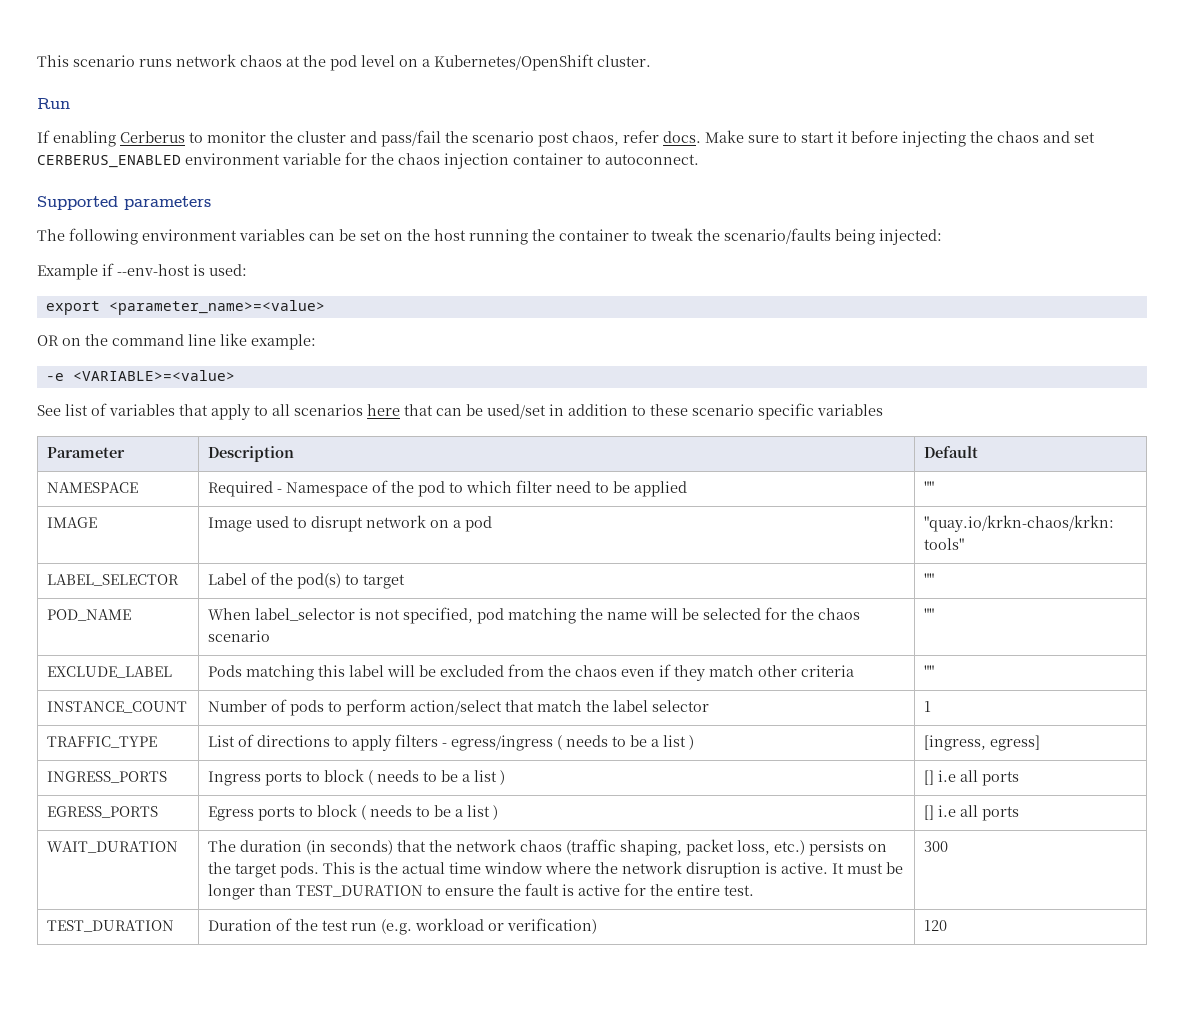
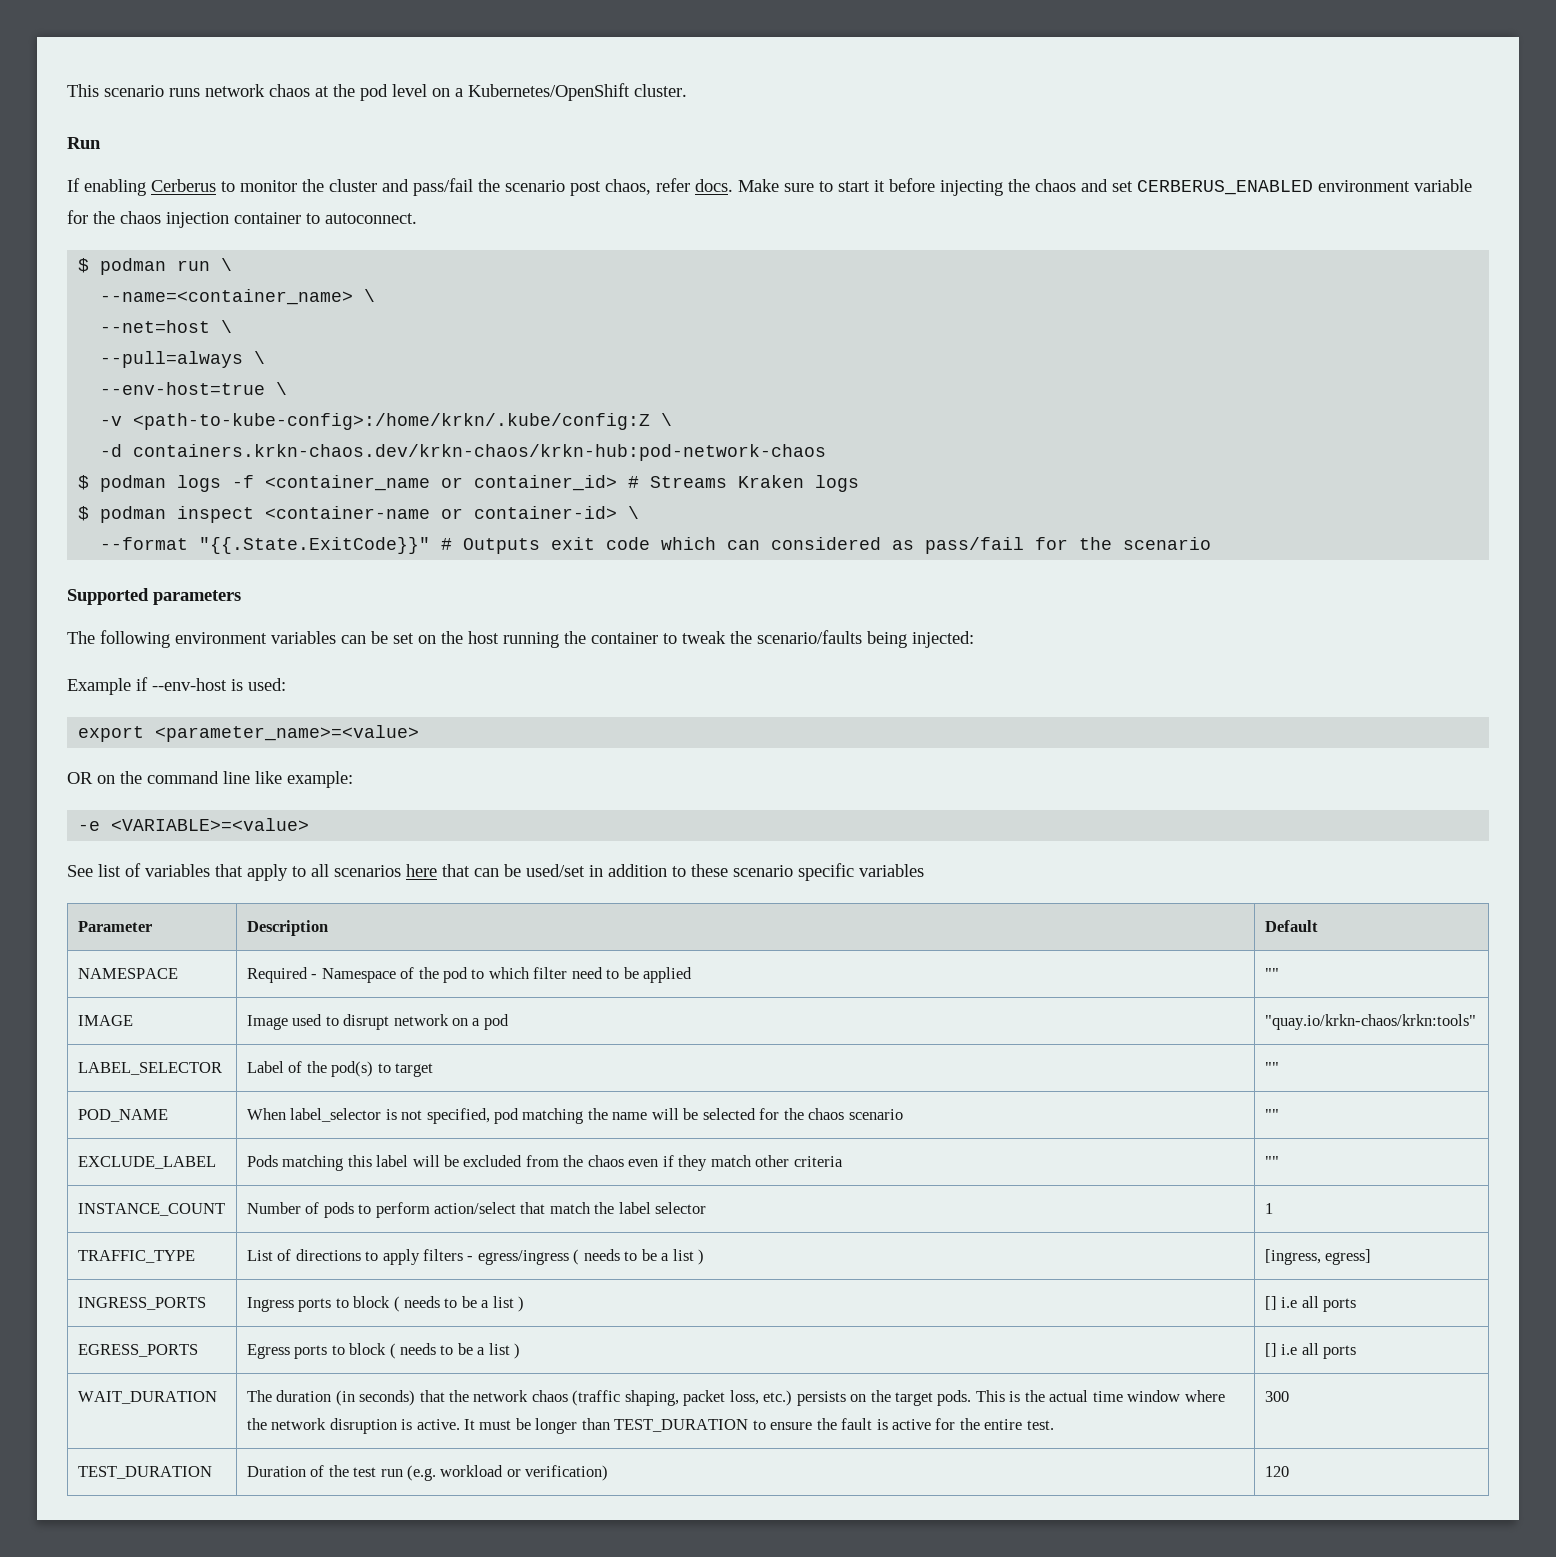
(699, 159) none -> [78,258,233,275] [100,289,376,305] [100,320,233,333] [100,351,266,368] [100,382,288,395] [100,413,673,430] [100,444,827,461] [78,475,860,492] [78,506,640,523] [100,537,1212,554] // $ podman run \ // --name=<container_name> \ // --net=host \ // --pull=always \ // --env-host=true \ // -v <path-to-kube-config>:/home/krkn/.kube/config:Z \ // -d containers.krkn-chaos.dev/krkn-chaos/krkn-hub:pod-network-chaos // $ podman logs -f <container_name or container_id> # Streams Kraken logs // $ podman inspect <container-name or container-id> \ // --format "{{.State.ExitCode}}" # Outputs exit code which can considered as pass/fail for the scenario

